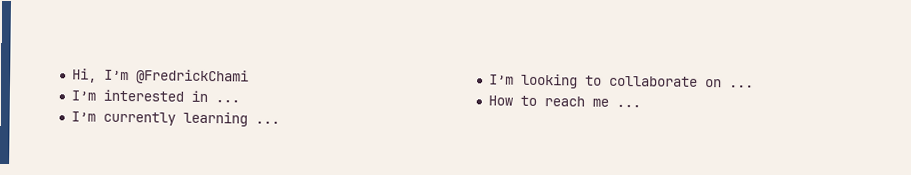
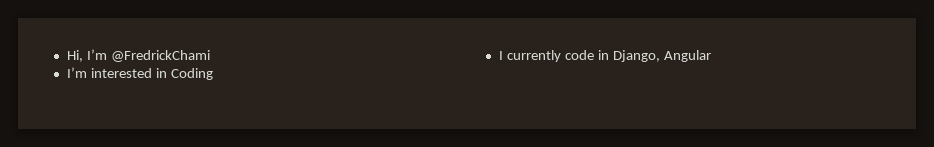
[214,99,240,103] [70,111,280,127] [488,73,754,89] [487,95,641,108] ... // I’m currently learning ... // I’m looking to collaborate on ... // How to reach me ... -> [170,68,213,80] [498,50,711,62] Coding // I currently code in Django, Angular

